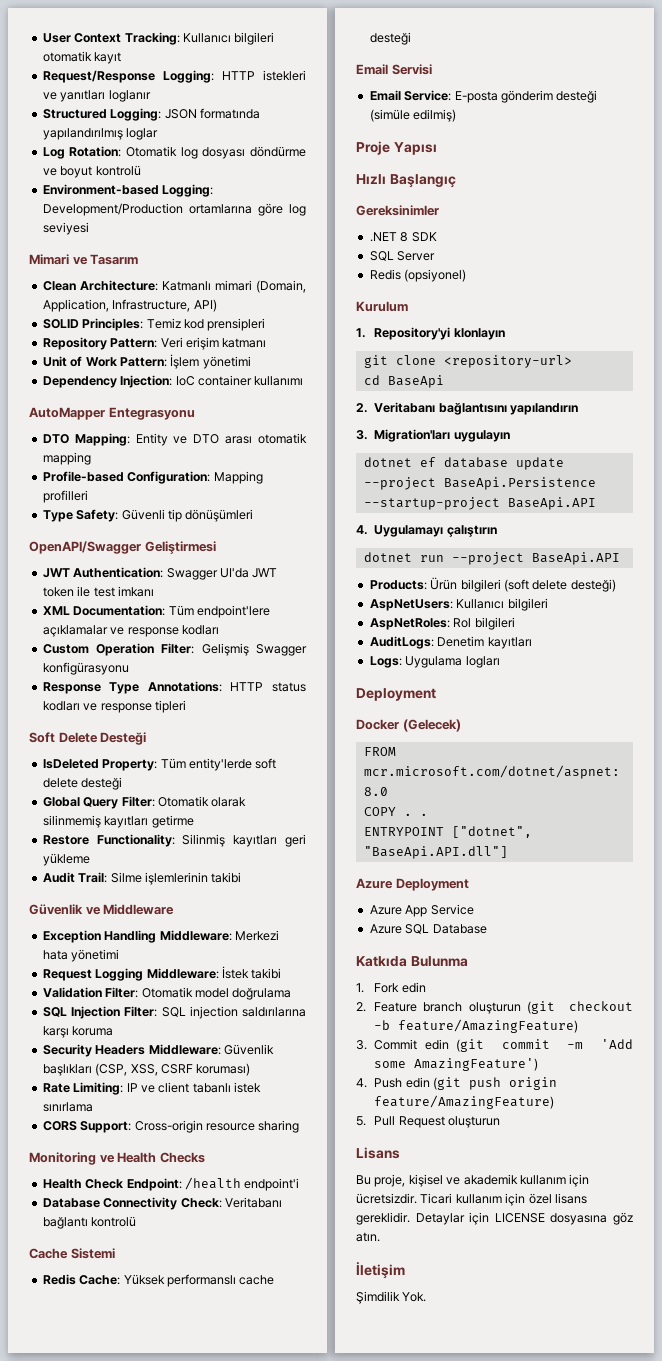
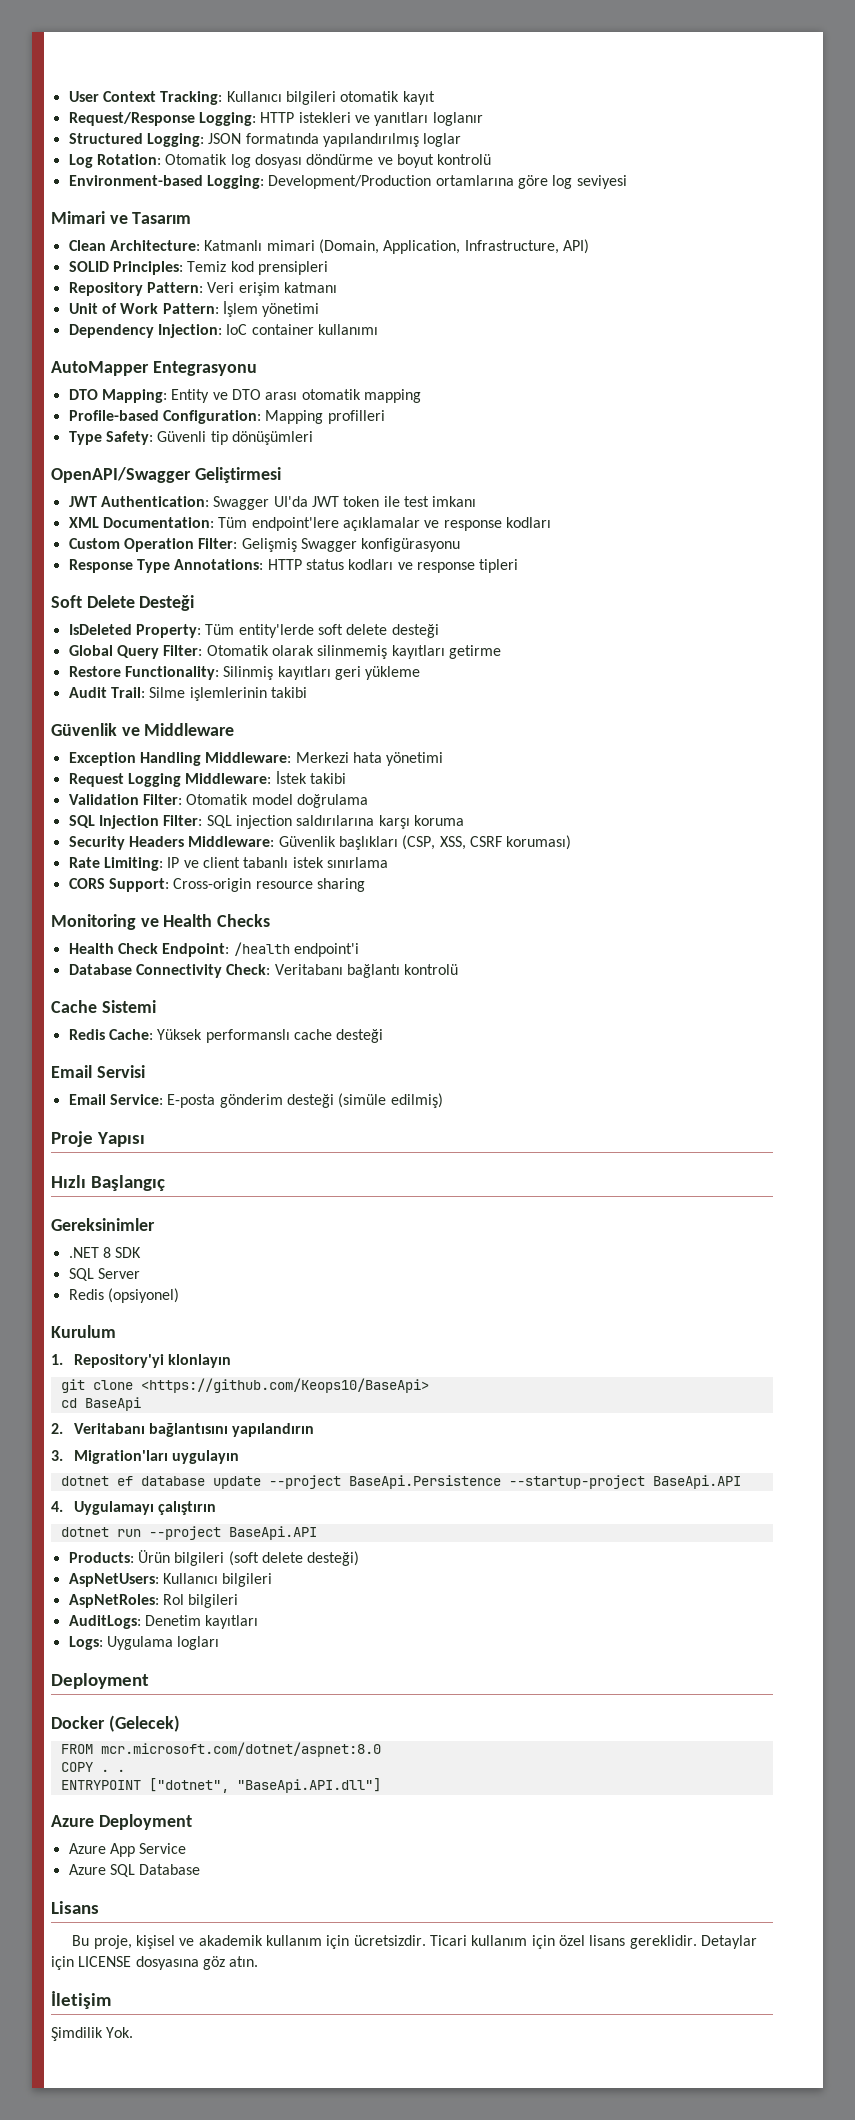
[443,355,572,368] <repository-url> -> [140,1378,429,1393] <https://github.com/Keops10/BaseApi>
[356,956,468,967] [356,982,426,993] [356,1001,633,1014] [374,1019,579,1033] [356,1039,633,1052] [374,1058,539,1071] [356,1077,558,1090] [374,1095,555,1109] [356,1116,501,1128] // Katkıda Bulunma // 1. Fork edin // 2. Feature branch oluşturun (git checkout -b feature/AmazingFeature) // 3. Commit edin (git commit -m 'Add some AmazingFeature') // 4. Push edin (git push origin feature/AmazingFeature) // 5. Pull Request oluşturun -> (201, 1869) none

